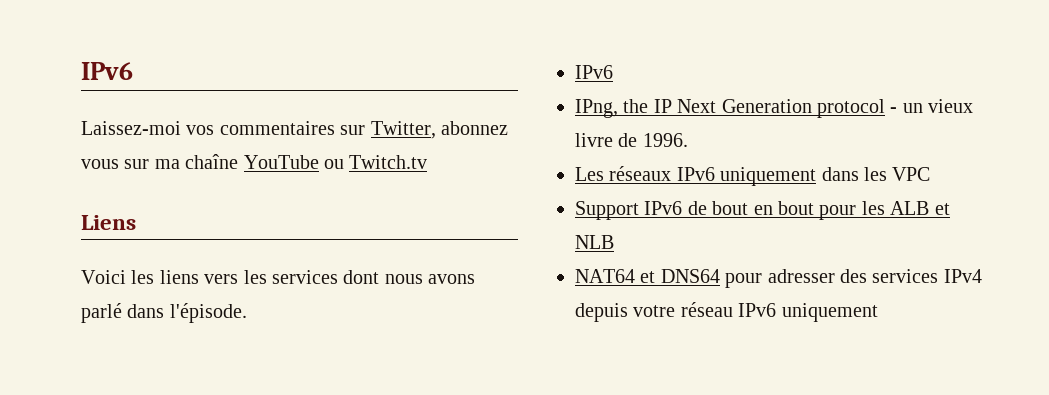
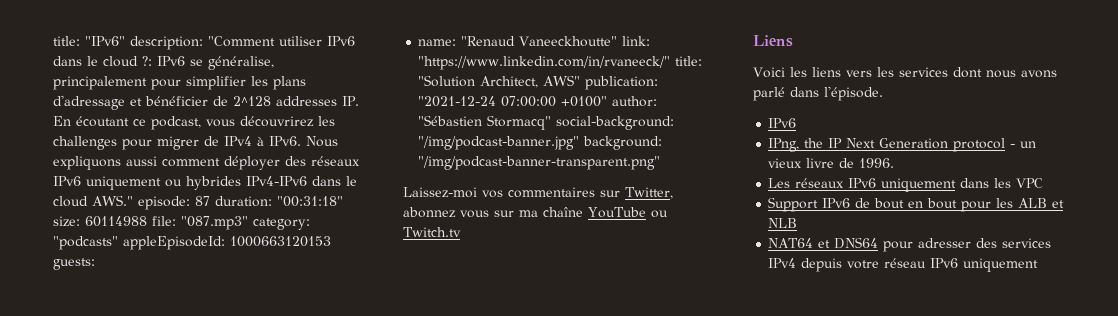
[81,62,133,80] IPv6 -> [53,36,355,50] [53,56,274,70] [53,76,306,90] [53,95,359,110] [53,116,335,130] [53,136,338,150] [53,156,360,170] [53,176,357,190] [53,195,343,210] [53,216,310,230] [53,236,331,250] [53,258,95,270] [418,36,651,47] [418,56,703,70] [418,75,659,90] [418,96,658,107] [418,115,675,130] [418,136,663,150] [418,156,661,170] title: "IPv6" description: "Comment utiliser IPv6 dans le cloud ?: IPv6 se généralise, principalement pour simplifier les plans d'adressage et bénéficier de 2^128 addresses IP. En écoutant ce podcast, vous découvrirez les challenges pour migrer de IPv4 à IPv6. Nous expliquons aussi comment déployer des réseaux IPv6 uniquement ou hybrides IPv4-IPv6 dans le cloud AWS." episode: 87 duration: "00:31:18" size: 60114988 file: "087.mp3" category: "podcasts" appleEpisodeId: 1000663120153 guests: // name: "Renaud Vaneeckhoutte" link: "https://www.linkedin.com/in/rvaneeck/" title: "Solution Architect, AWS" publication: "2021-12-24 07:00:00 +0100" author: "Sébastien Stormacq" social-background: "/img/podcast-banner.jpg" background: "/img/podcast-banner-transparent.png"

